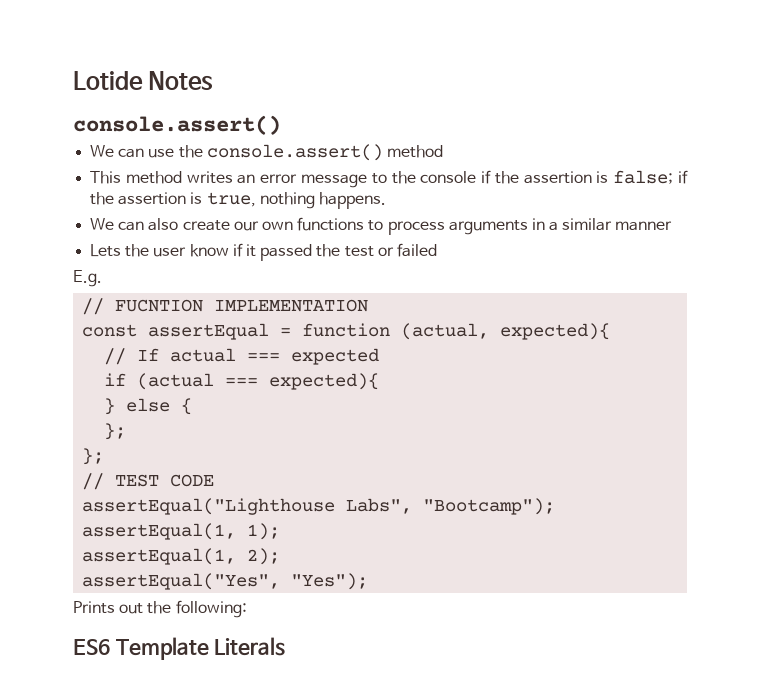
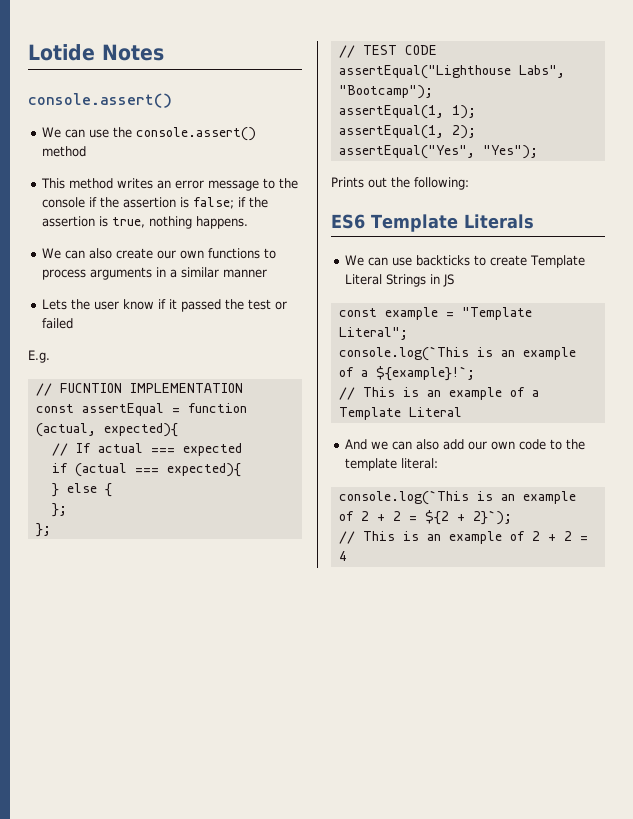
(286, 646) none -> [345,255,586,268] [345,274,455,287] [338,307,532,320] [338,327,408,340] [338,346,576,361] [338,366,475,381] [338,387,539,400] [338,407,462,420] [345,439,586,450] [345,458,439,471] [338,490,576,505] [338,510,512,525] [338,531,588,544] [338,551,347,561] // We can use backticks to create Template Literal Strings in JS // const example = "Template Literal"; // console.log(`This is an example of a ${example}!`; // // This is an example of a Template Literal // And we can also add our own code to the template literal: // console.log(`This is an example of 2 + 2 = ${2 + 2}`); // // This is an example of 2 + 2 = 4

